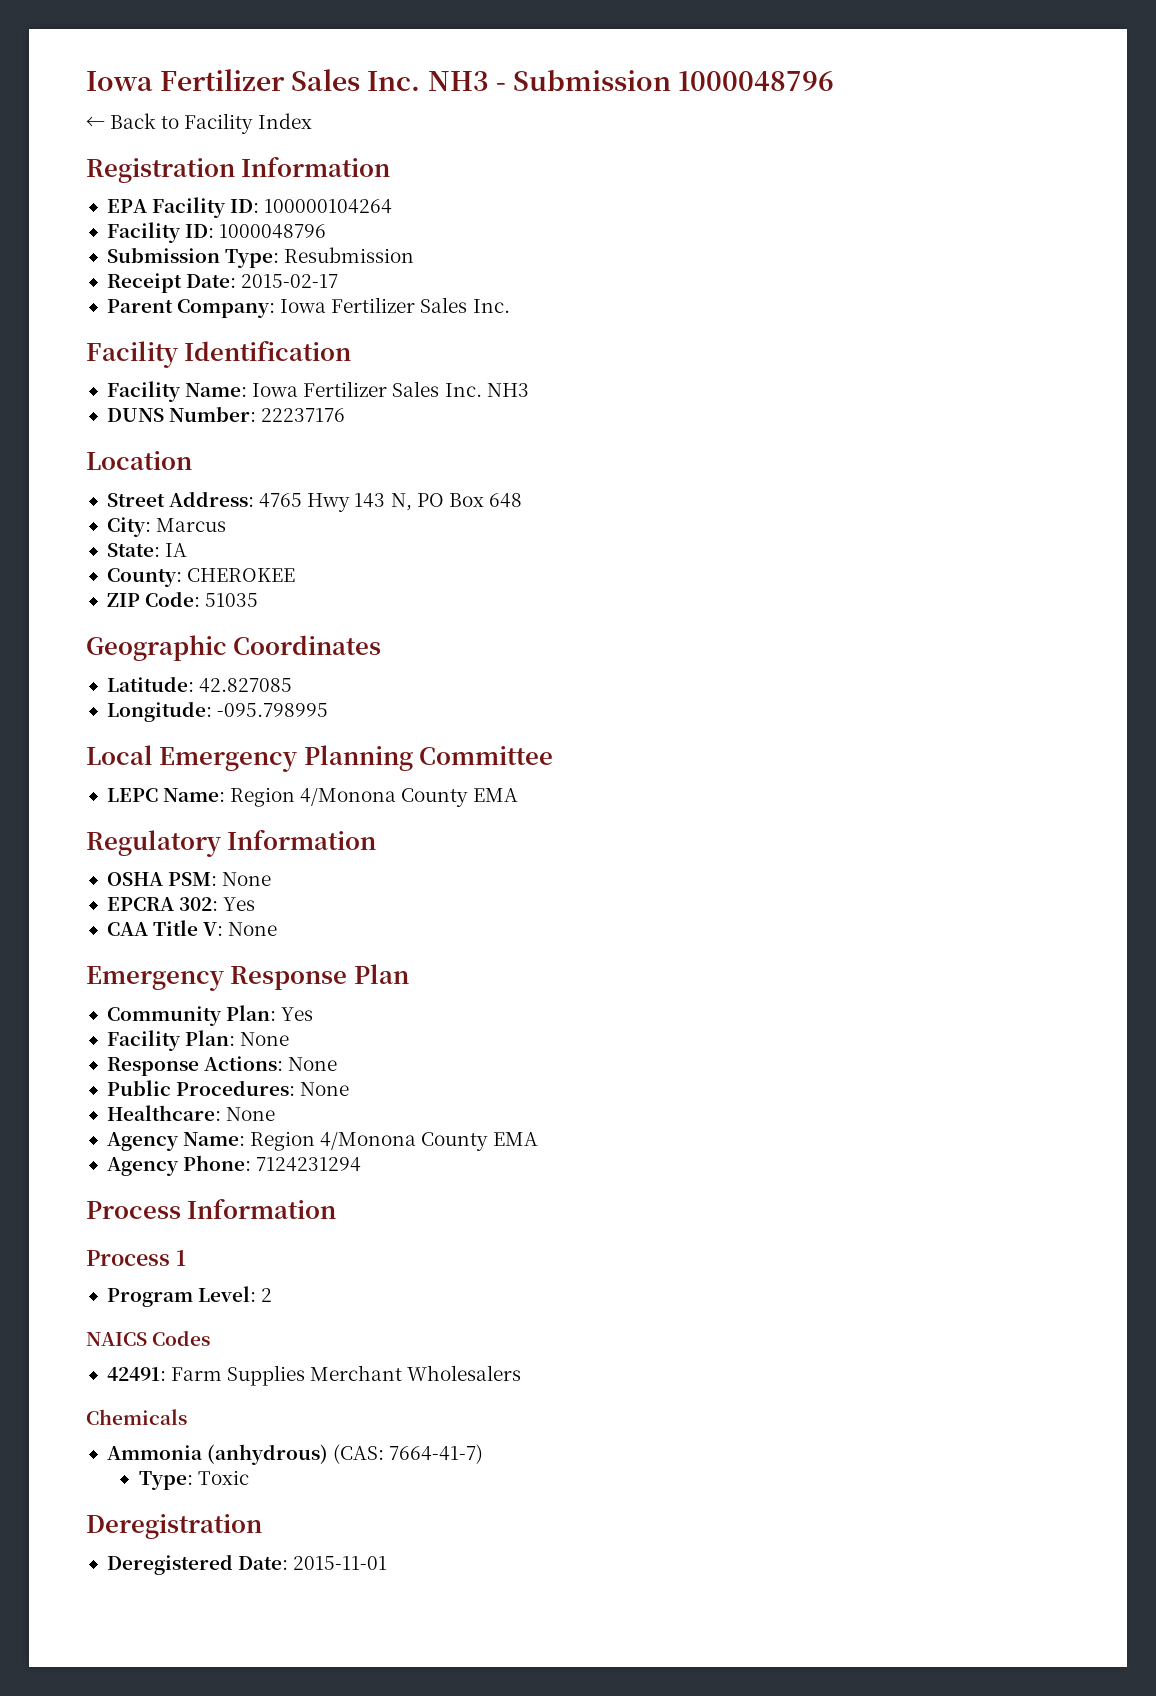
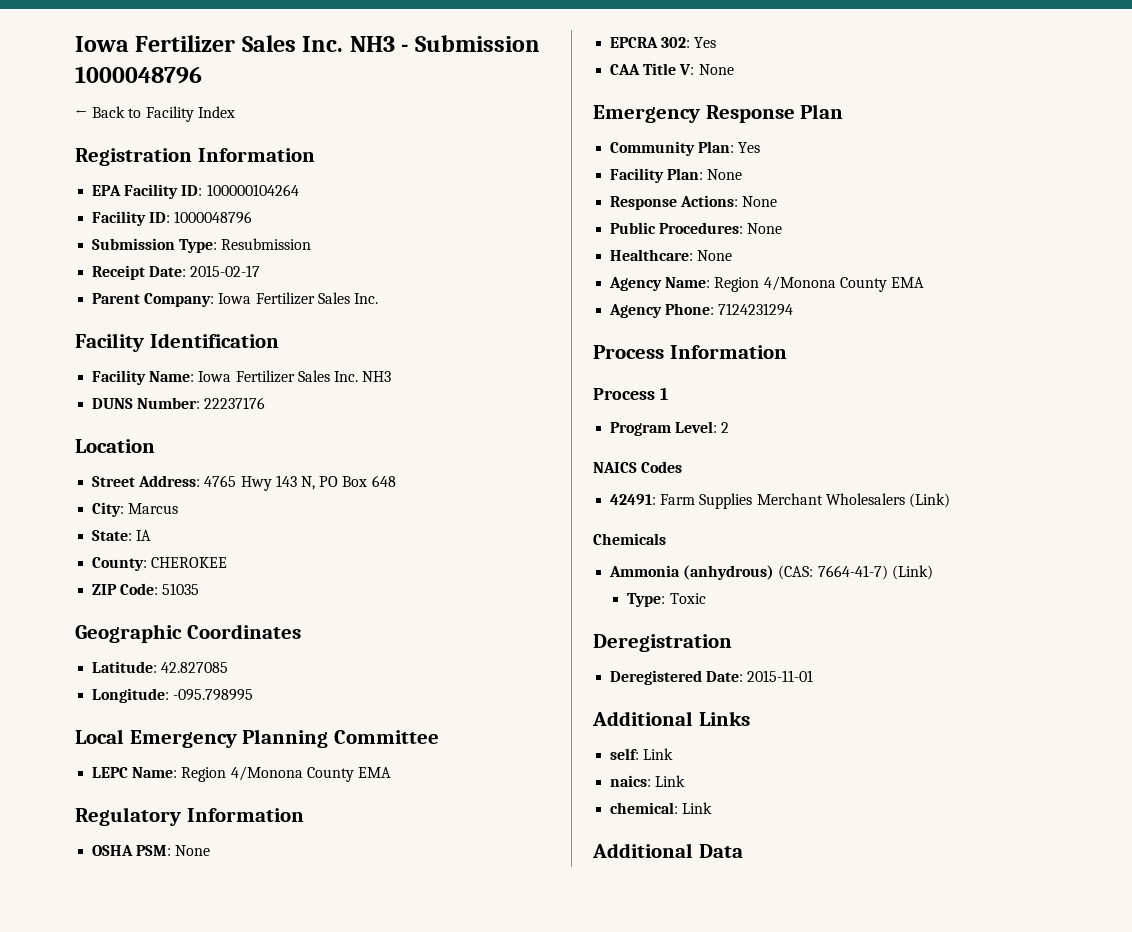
(522, 1373) none -> [908,493,950,508] (Link)
(484, 1454) none -> [891,565,933,580] (Link)
(388, 1563) none -> [592,711,750,726] [610,748,674,760] [610,775,686,787] [610,802,713,814] [592,843,743,858] // Additional Links // self: Link // naics: Link // chemical: Link // Additional Data

